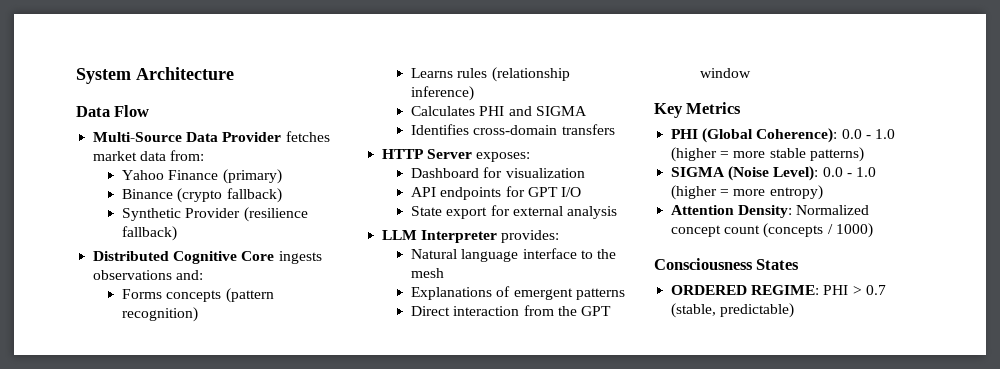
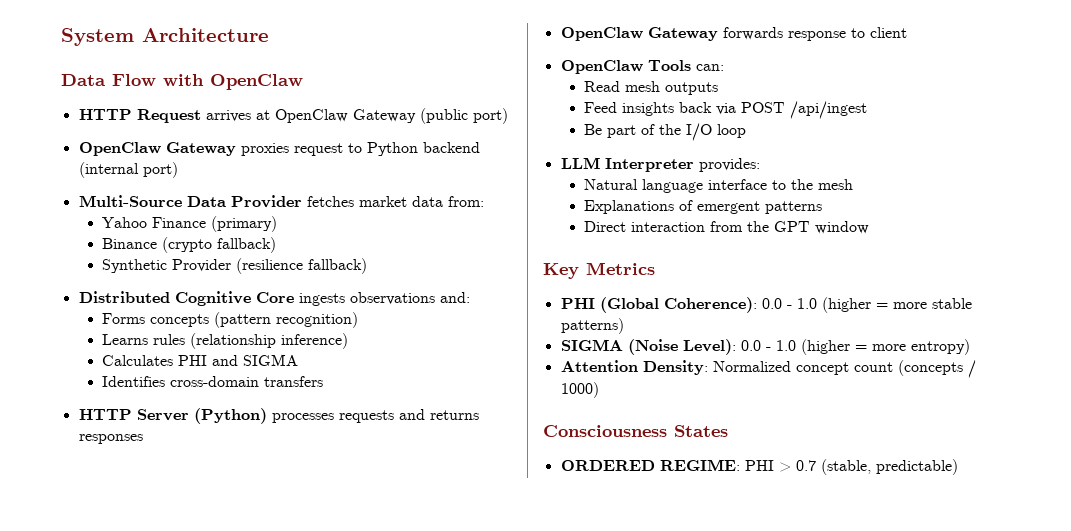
(150, 111) none -> [163,74,303,90] [78,108,508,124] [78,142,480,156] [78,162,178,178] with OpenClaw // HTTP Request arrives at OpenClaw Gateway (public port) // OpenClaw Gateway proxies request to Python backend (internal port)
[476,152,531,162] [411,167,585,178] [411,186,581,200] [411,205,617,219] exposes: // Dashboard for visualization // API endpoints for GPT I/O // State export for external analysis -> [193,408,479,424] [78,434,143,444] [560,27,907,41] [560,60,724,74] [583,81,718,95] [583,101,867,119] [583,123,746,141] (Python) processes requests and returns responses // OpenClaw Gateway forwards response to client // OpenClaw Tools can: // Read mesh outputs // Feed insights back via POST /api/ingest // Be part of the I/O loop

